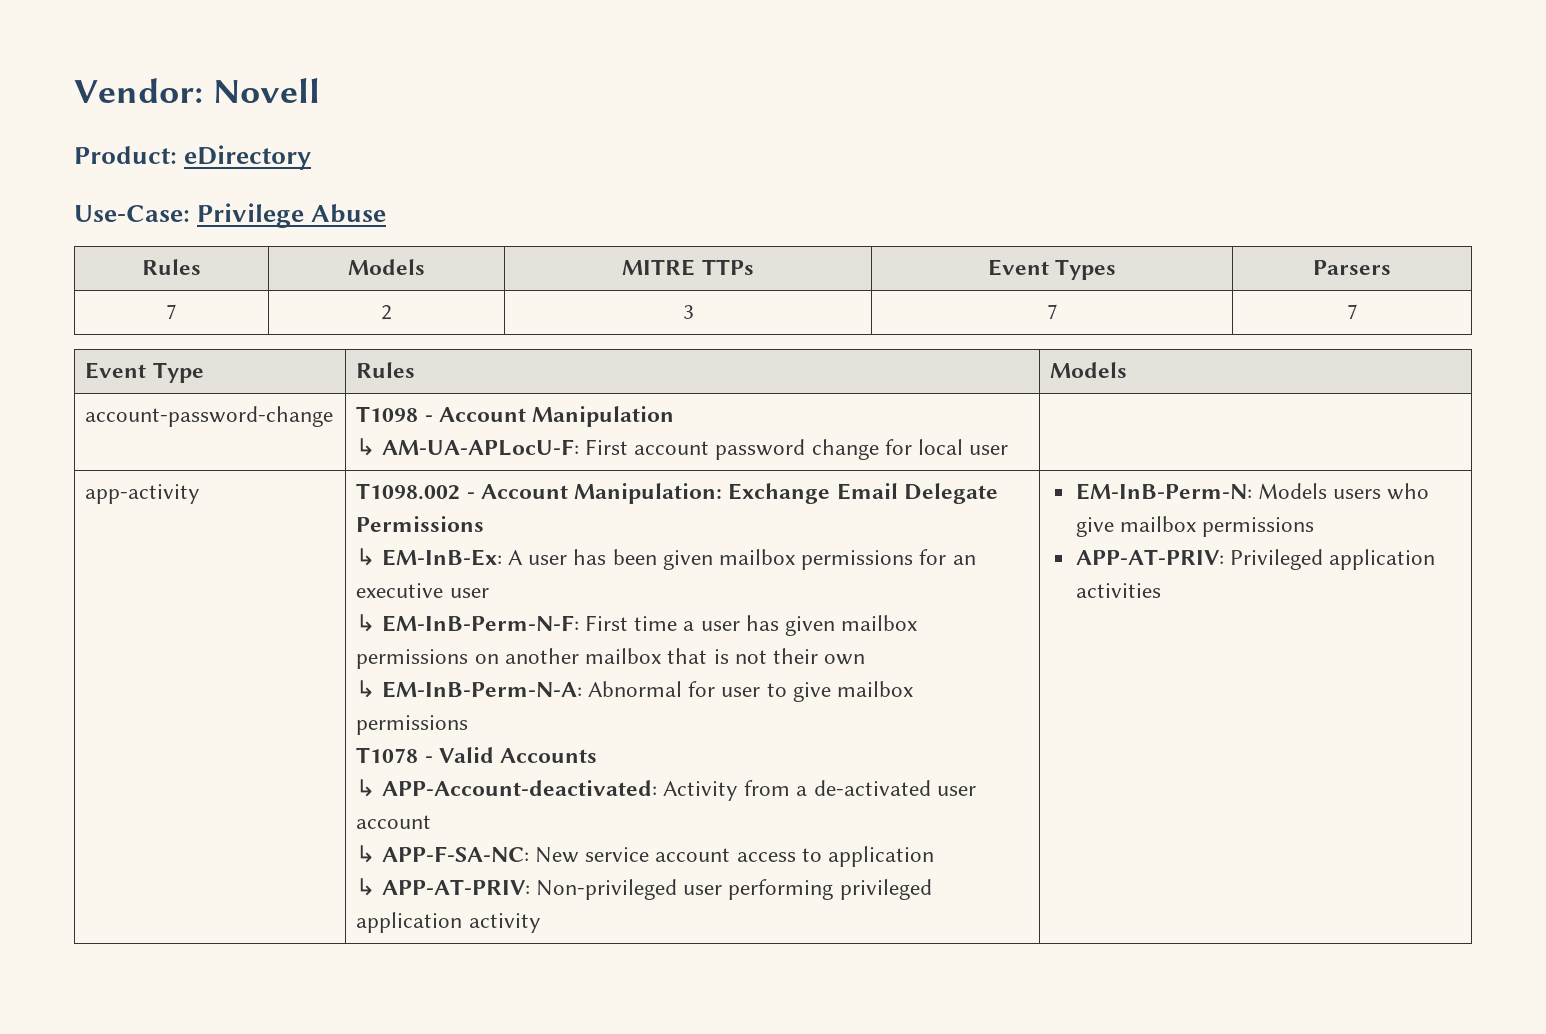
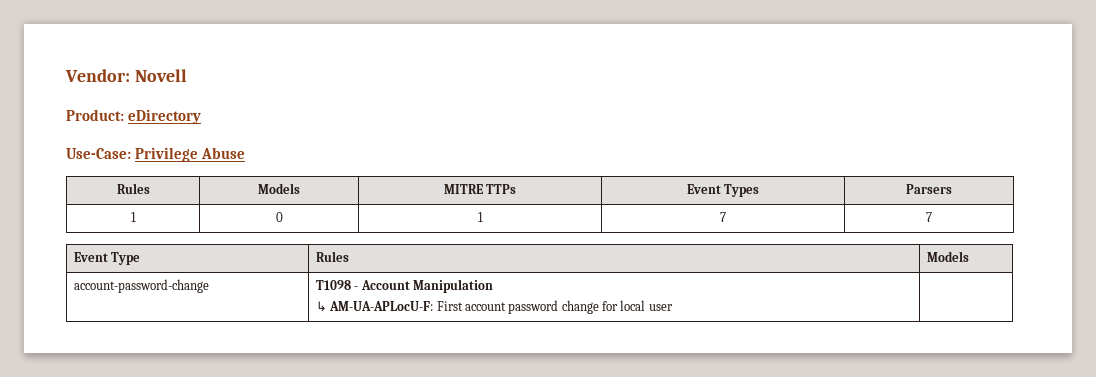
[166,304,177,319] [381,305,392,320] [682,305,694,319] 7 | 2 | 3 -> [130,212,136,222] [275,212,283,222] [477,212,483,222] 1 | 0 | 1
[85,484,201,504] [356,483,998,504] [356,516,485,532] [356,548,976,570] [356,583,489,598] [356,614,918,636] [356,648,866,669] [356,680,913,702] [356,715,469,735] [356,747,598,763] [356,779,976,801] [356,815,432,829] [356,845,934,867] [356,878,932,900] [356,912,541,933] [1075,483,1430,500] [1075,516,1315,537] [1075,549,1436,570] [1075,583,1161,598] // app-activity | T1098.002 - Account Manipulation: Exchange Email Delegate Permissions // ↳ EM-InB-Ex: A user has been given mailbox permissions for an executive user // ↳ EM-InB-Perm-N-F: First time a user has given mailbox permissions on another mailbox that is not their own // ↳ EM-InB-Perm-N-A: Abnormal for user to give mailbox permissions // T1078 - Valid Accounts // ↳ APP-Account-deactivated: Activity from a de-activated user account // ↳ APP-F-SA-NC: New service account access to application // ↳ APP-AT-PRIV: Non-privileged user performing privileged application activity | EM-InB-Perm-N: Models users who give mailbox permissions // APP-AT-PRIV: Privileged application activities -> (673, 307) none

